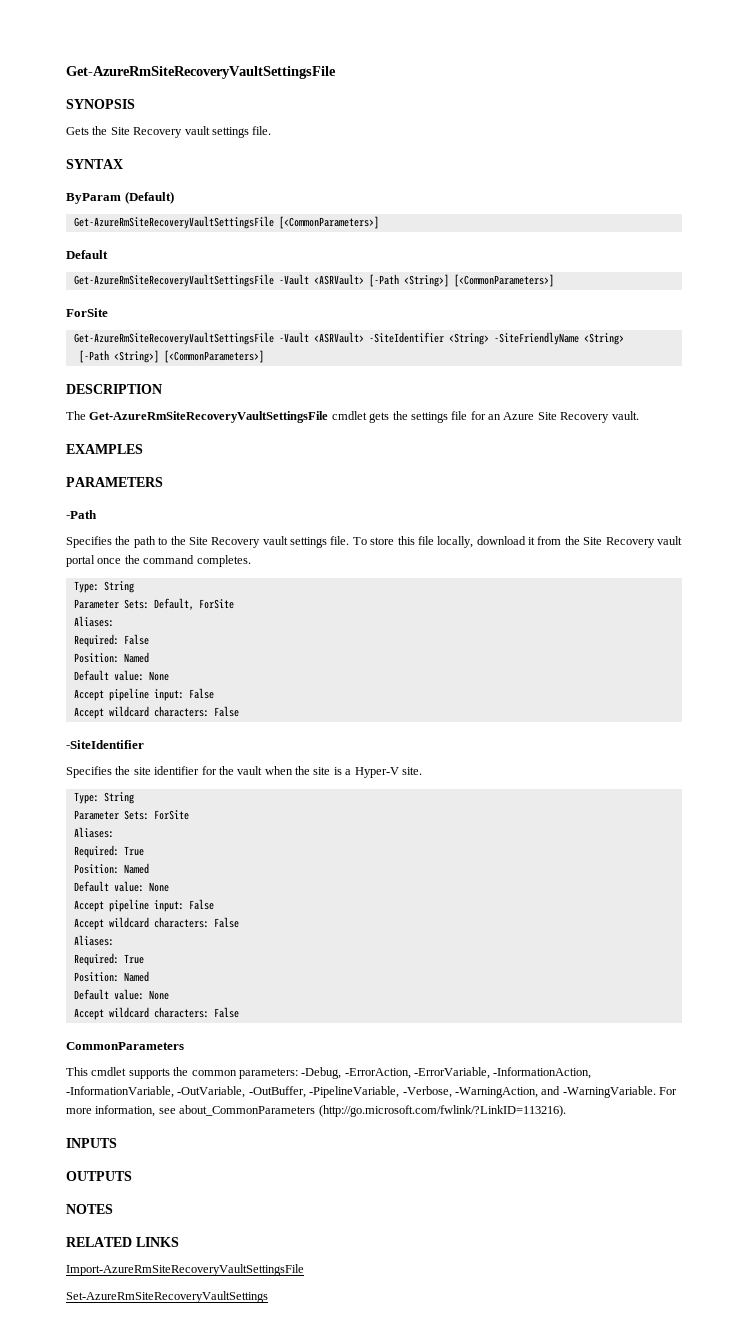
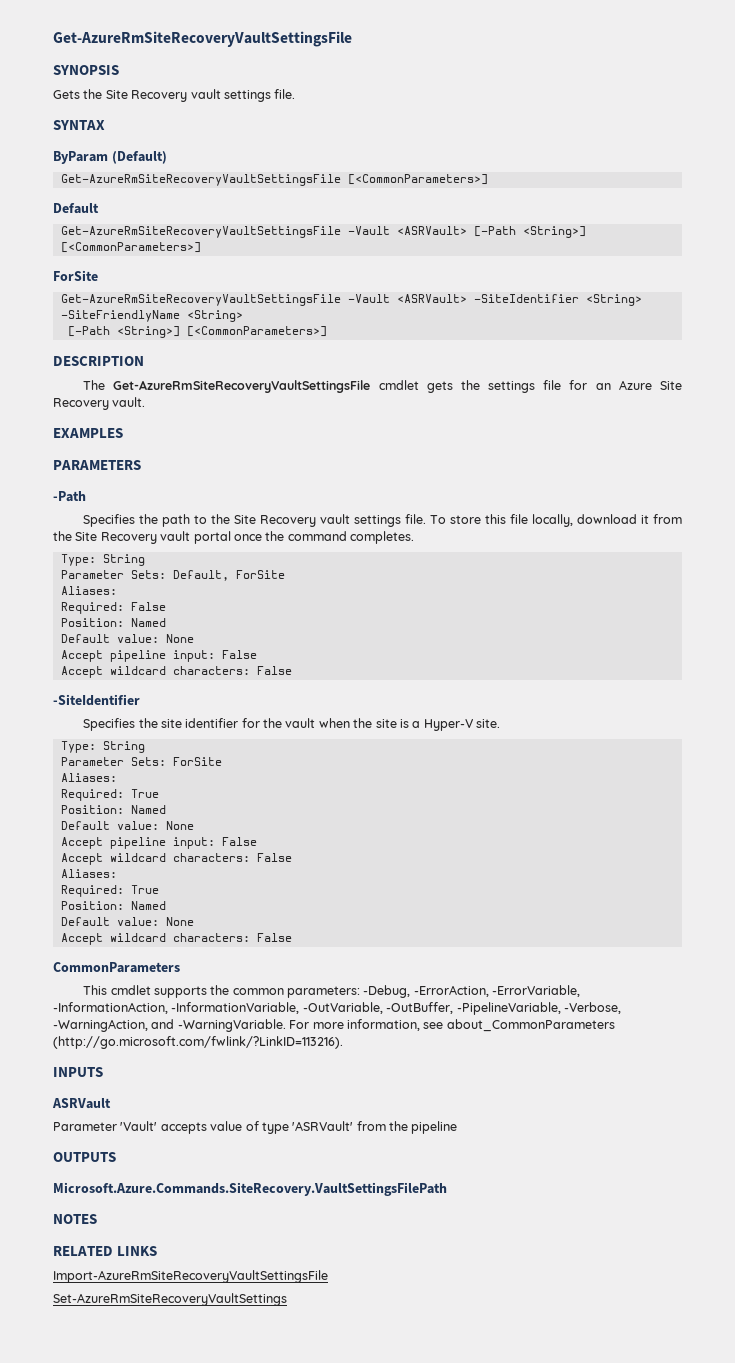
(117, 1143) none -> [52,1098,111,1109] [53,1121,458,1134] // ASRVault // Parameter 'Vault' accepts value of type 'ASRVault' from the pipeline
(132, 1176) none -> [53,1182,447,1196] // Microsoft.Azure.Commands.SiteRecovery.VaultSettingsFilePath

